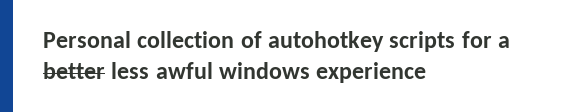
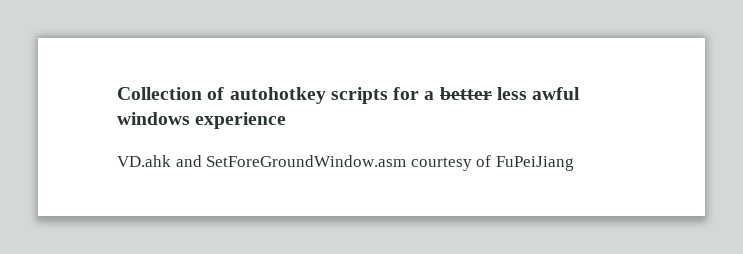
[43,31,235,48] Personal collection -> [117,87,202,100] Collection
(427, 72) none -> [117,155,574,171] // VD.ahk and SetForeGroundWindow.asm courtesy of FuPeiJiang

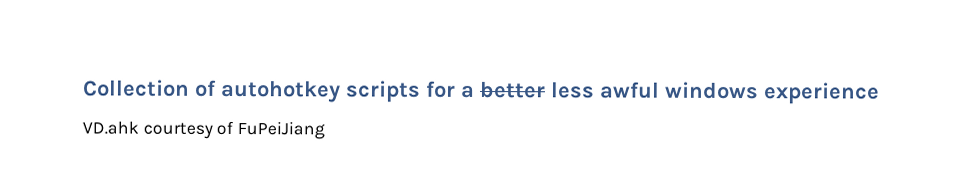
[175,155,407,167] and SetForeGroundWindow.asm -> (139, 128) none

